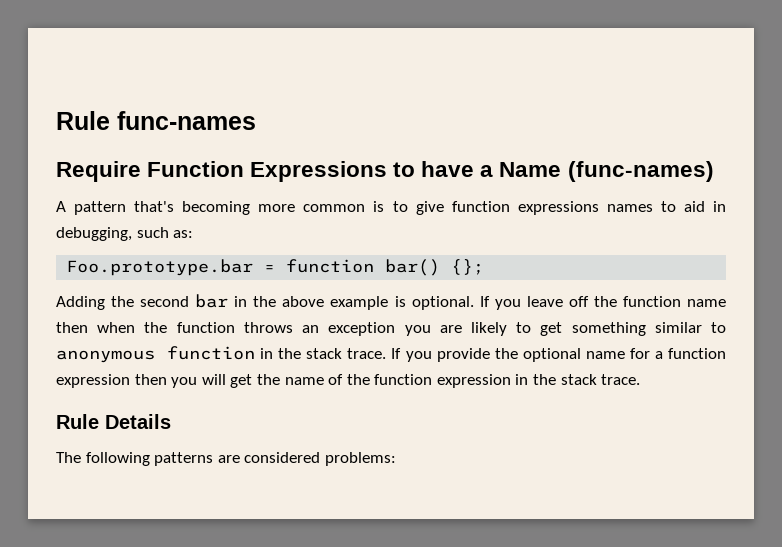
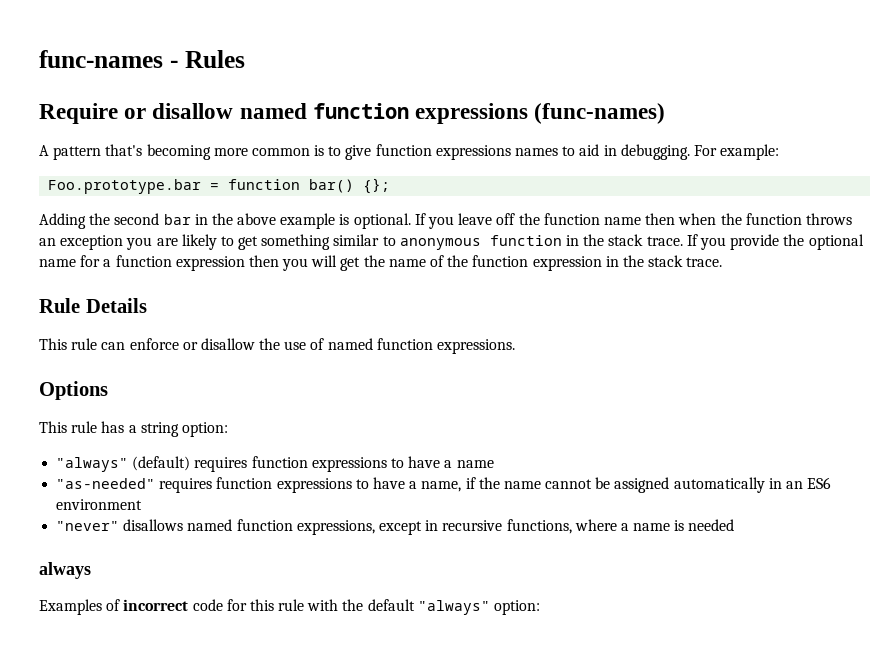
[56,111,110,130] Rule -> (39, 59) none
(256, 120) none -> [169,50,245,68] - Rules
[147,161,562,182] Function Expressions to have a Name -> [124,103,529,124] or disallow named function expressions
[56,227,194,241] debugging, such as: -> [620,144,780,160] debugging. For example:
[56,452,396,466] The following patterns are considered problems: -> [39,338,516,354] [39,381,108,400] [39,421,228,437] [56,456,494,472] [56,477,832,493] [56,499,143,510] [56,519,735,535] [39,562,91,579] [39,599,541,615] This rule can enforce or disallow the use of named function expressions. // Options // This rule has a string option: // "always" (default) requires function expressions to have a name // "as-needed" requires function expressions to have a name, if the name cannot be assigned automatically in an ES6 environment // "never" disallows named function expressions, except in recursive functions, where a name is needed // always // Examples of incorrect code for this rule with the default "always" option:

